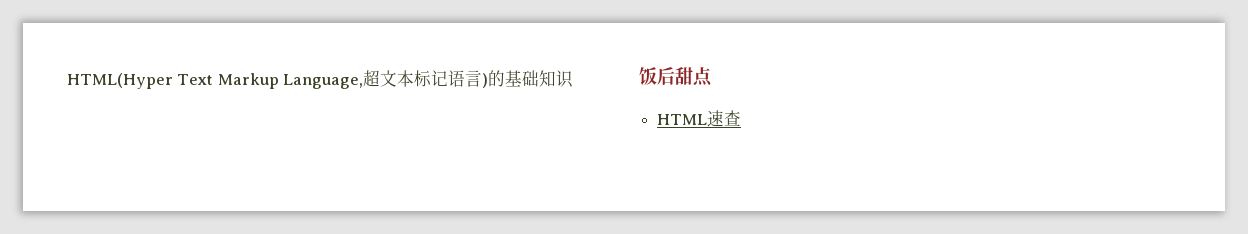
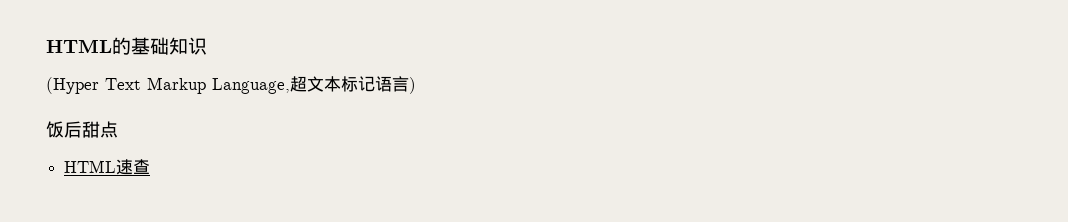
[67,73,173,89] HTML(Hyper -> [46,37,207,55] [46,77,99,94] HTML的基础知识 // (Hyper
[488,70,574,88] 的基础知识 -> (416, 85) none

